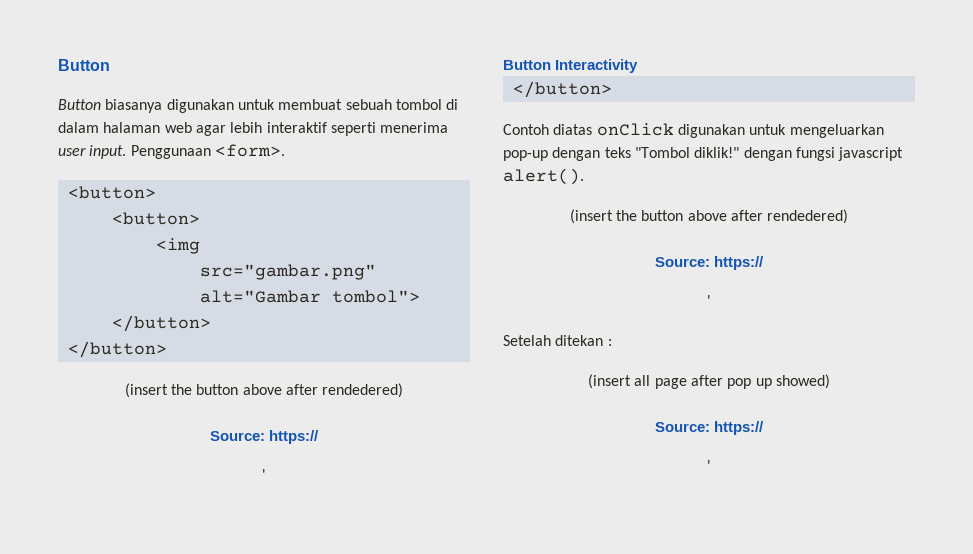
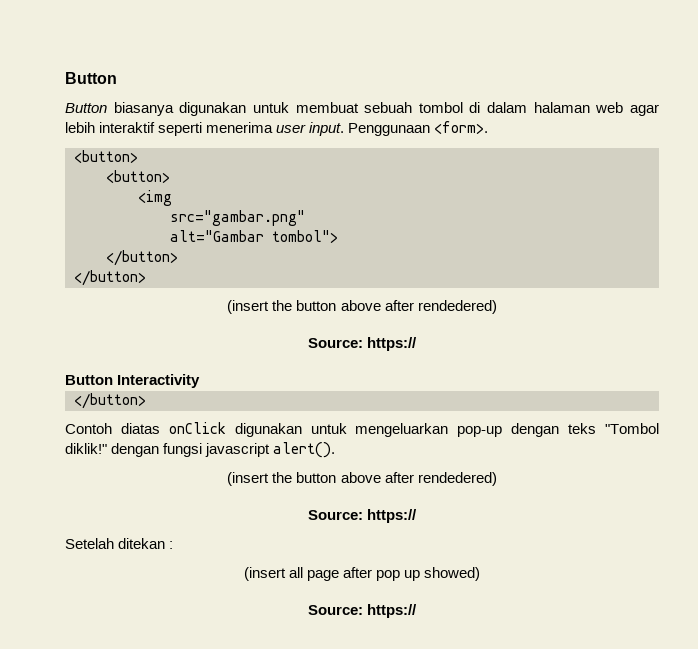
[262,469,266,480] // ' -> (418, 344) none
[707,295,711,306] // ' -> (418, 516) none
[707,460,711,471] // ' -> (418, 611) none

